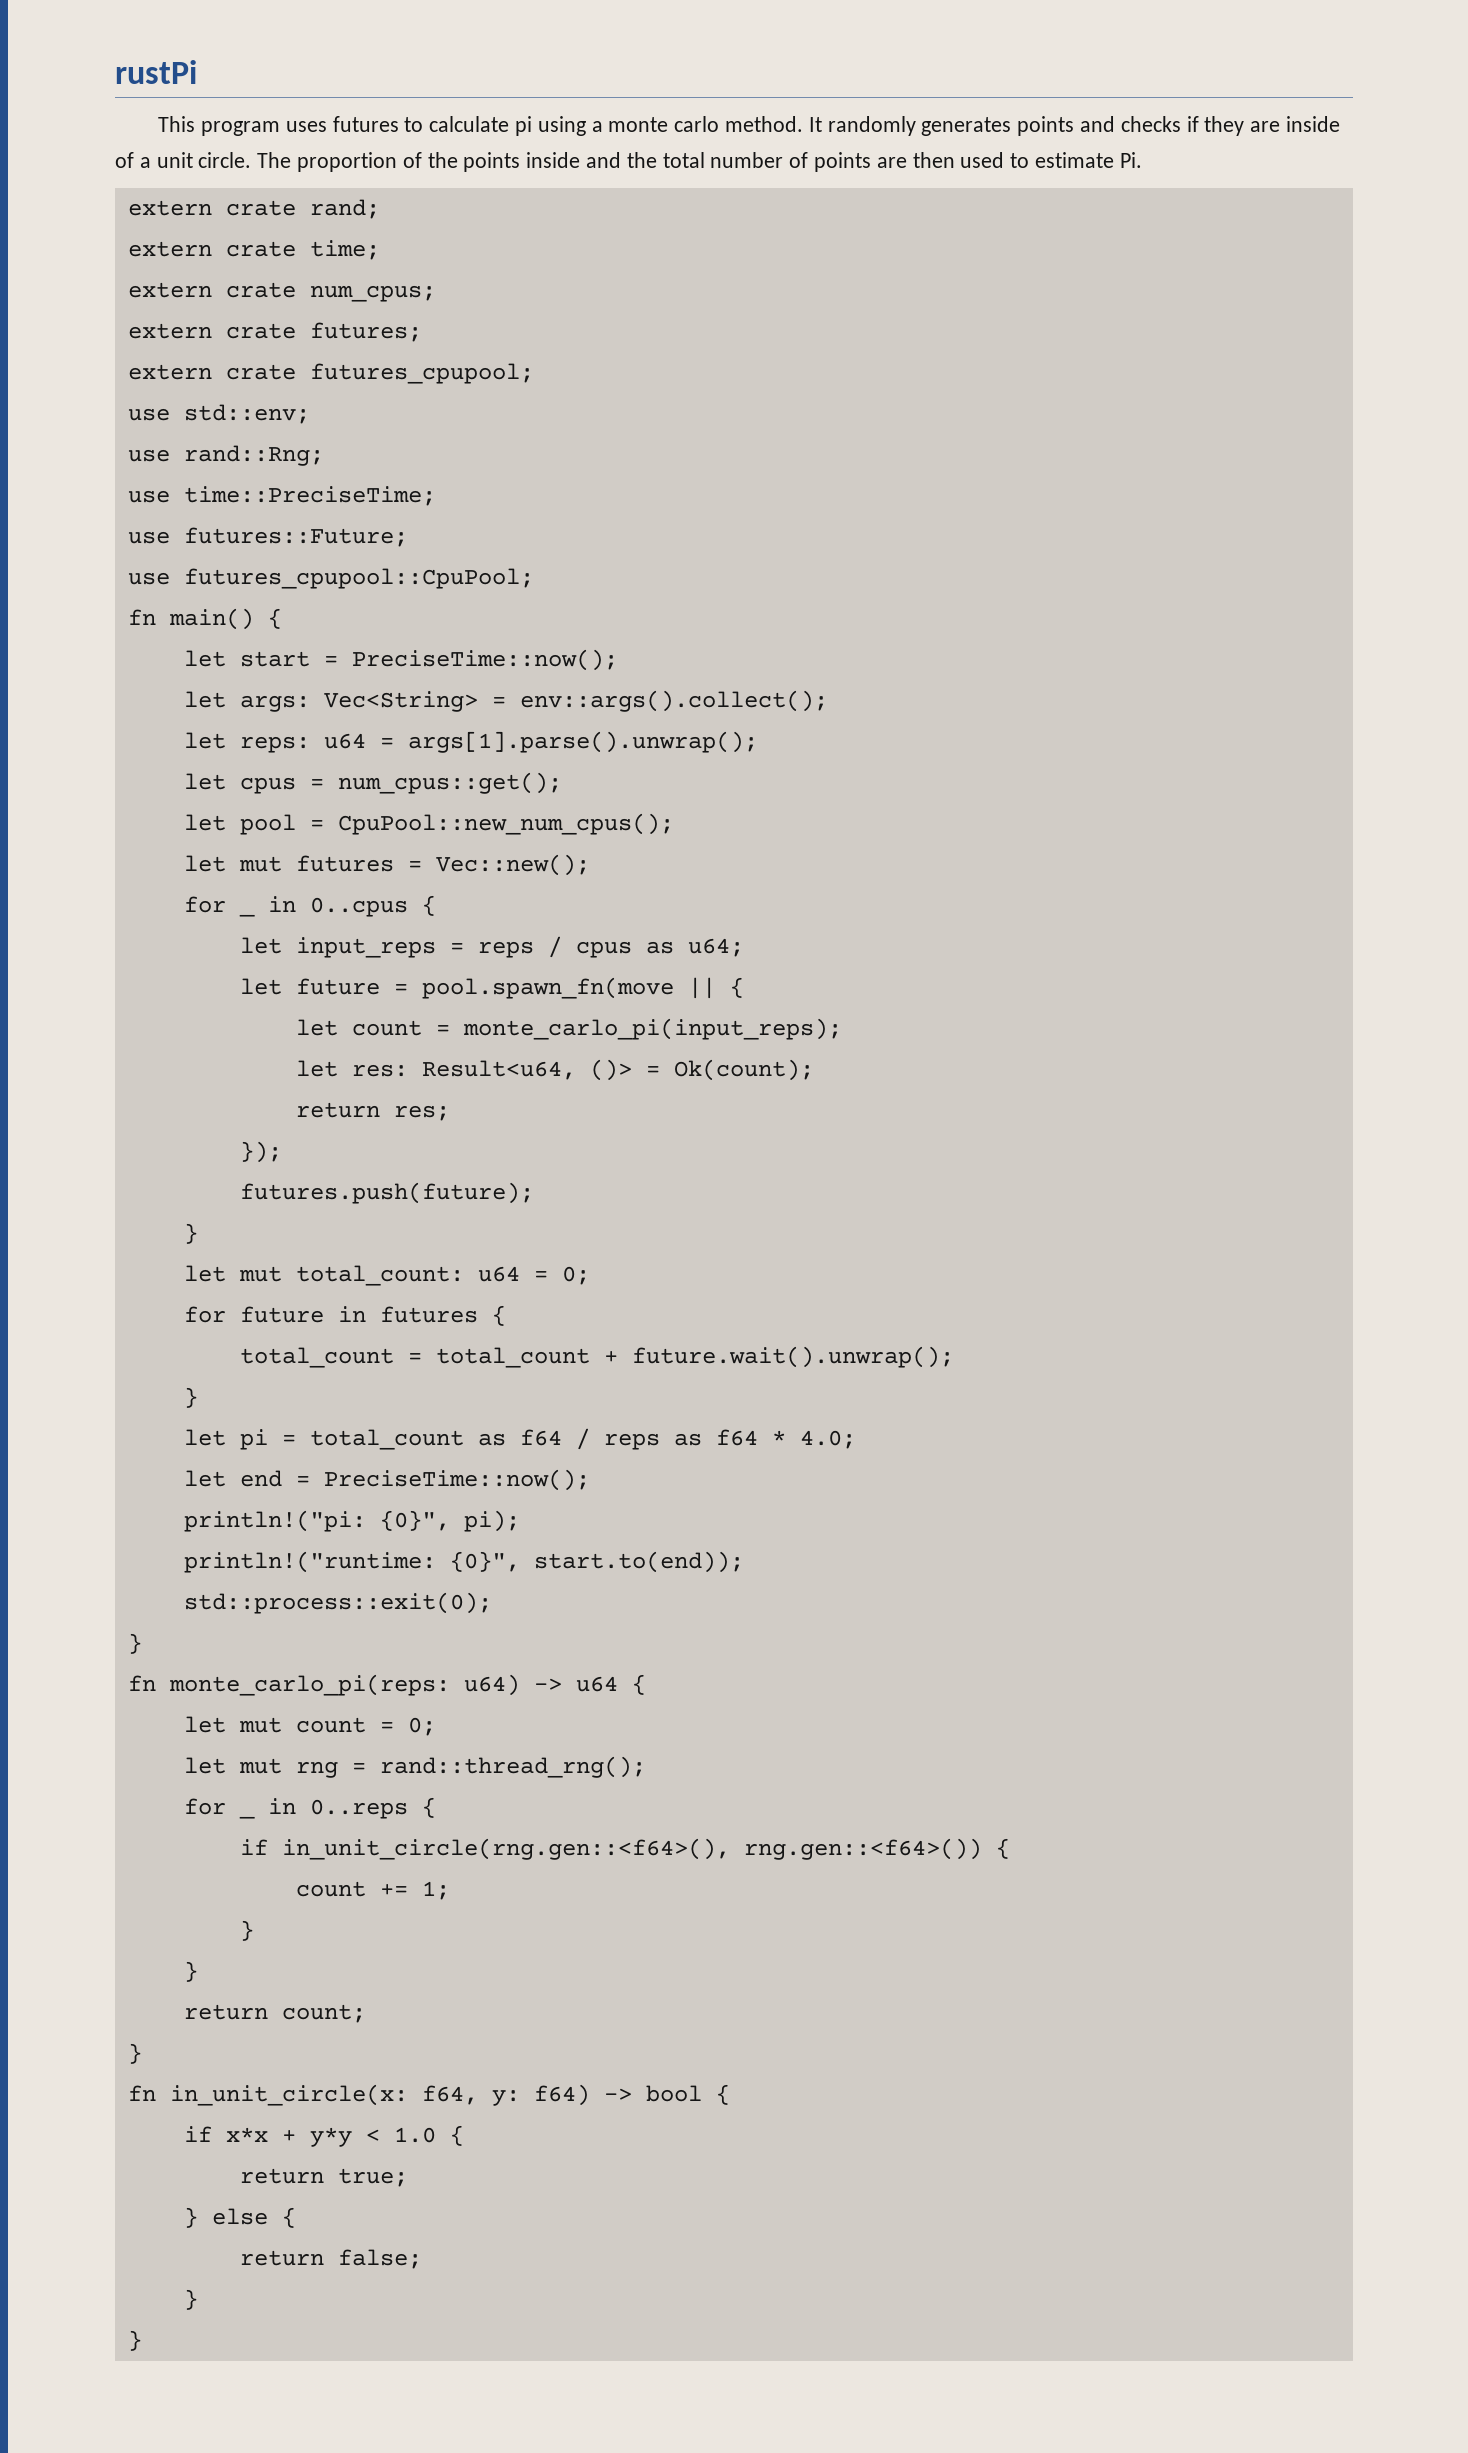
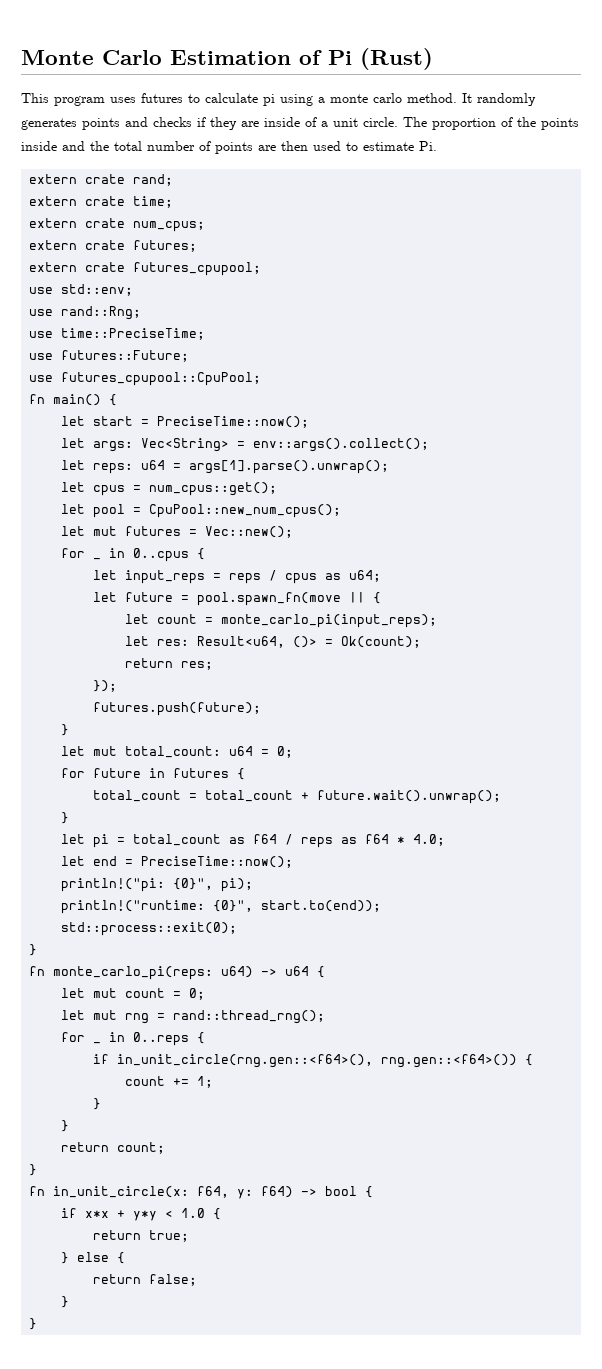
[115,60,197,84] rustPi -> [21,48,433,70] Monte Carlo Estimation of Pi (Rust)

